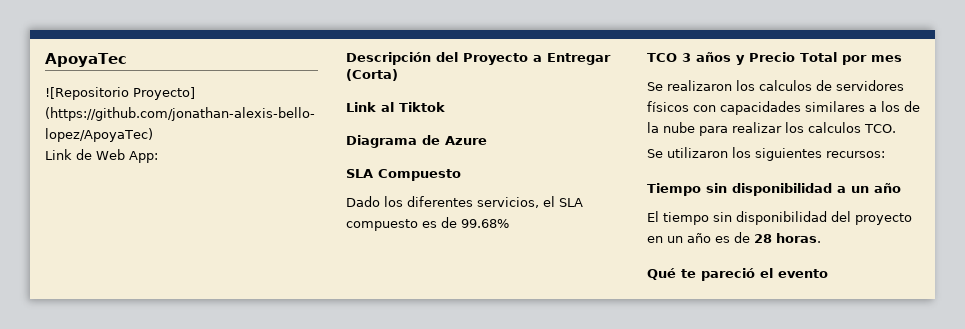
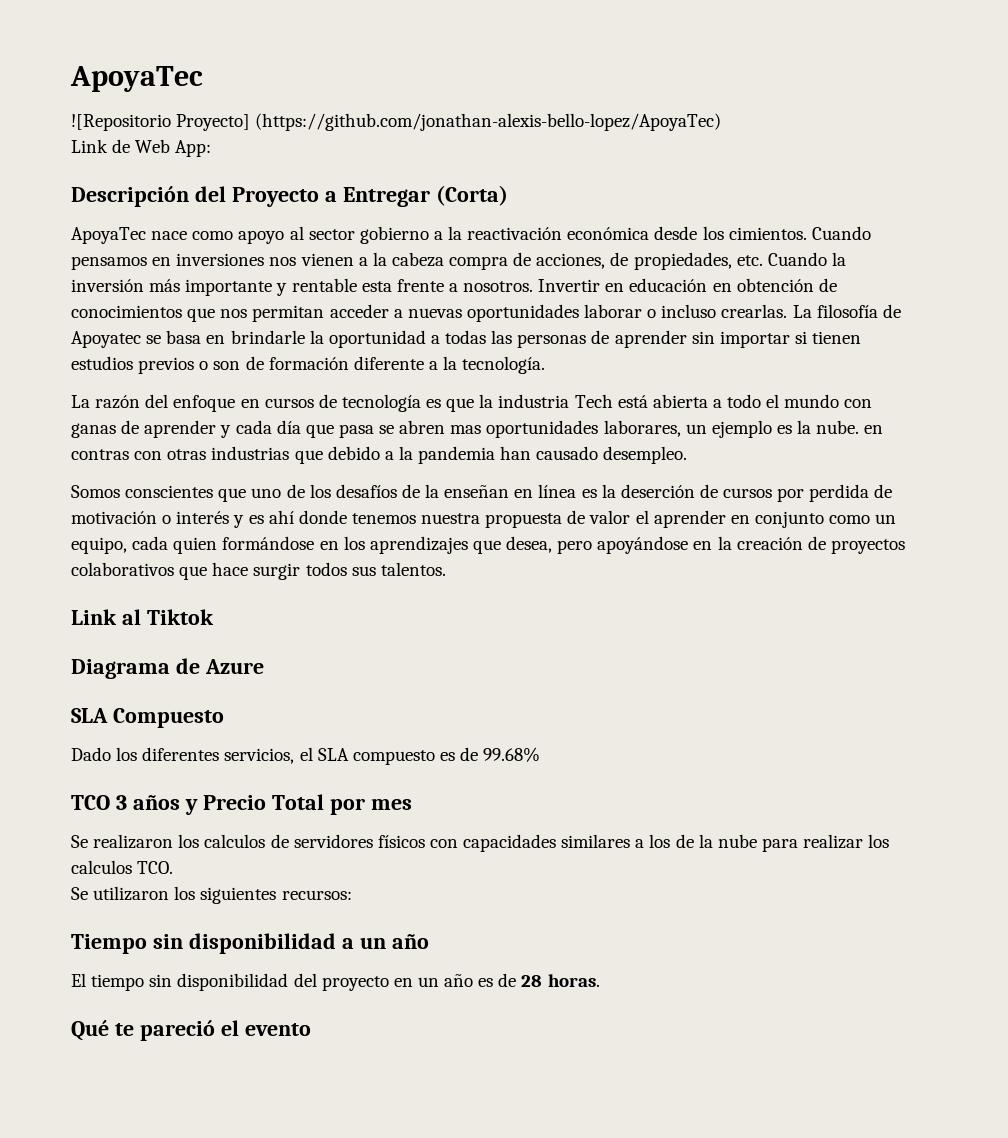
(398, 75) none -> [71,226,871,244] [71,252,846,270] [71,278,837,296] [71,304,901,322] [71,330,862,348] [71,356,546,374] [71,394,873,412] [71,420,884,438] [71,446,688,464] [71,484,893,502] [71,510,897,528] [71,536,905,554] [71,562,446,580] // ApoyaTec nace como apoyo al sector gobierno a la reactivación económica desde los cimientos. Cuando pensamos en inversiones nos vienen a la cabeza compra de acciones, de propiedades, etc. Cuando la inversión más importante y rentable esta frente a nosotros. Invertir en educación en obtención de conocimientos que nos permitan acceder a nuevas oportunidades laborar o incluso crearlas. La filosofía de Apoyatec se basa en brindarle la oportunidad a todas las personas de aprender sin importar si tienen estudios previos o son de formación diferente a la tecnología. // La razón del enfoque en cursos de tecnología es que la industria Tech está abierta a todo el mundo con ganas de aprender y cada día que pasa se abren mas oportunidades laborares, un ejemplo es la nube. en contras con otras industrias que debido a la pandemia han causado desempleo. // Somos conscientes que uno de los desafíos de la enseñan en línea es la deserción de cursos por perdida de motivación o interés y es ahí donde tenemos nuestra propuesta de valor el aprender en conjunto como un equipo, cada quien formándose en los aprendizajes que desea, pero apoyándose en la creación de proyectos colaborativos que hace surgir todos sus talentos.

